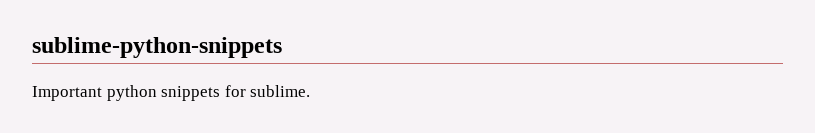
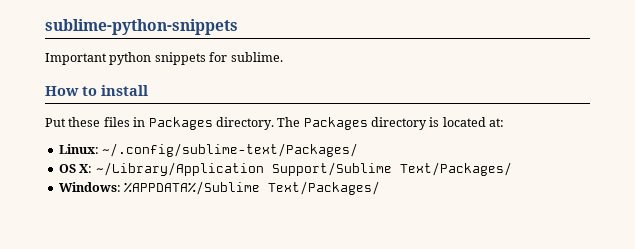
(311, 91) none -> [45,85,148,96] [45,117,505,130] [58,143,359,157] [58,162,512,176] [58,181,381,195] // How to install // Put these files in Packages directory. The Packages directory is located at: // Linux: ~/.config/sublime-text/Packages/ // OS X: ~/Library/Application Support/Sublime Text/Packages/ // Windows: %APPDATA%/Sublime Text/Packages/

